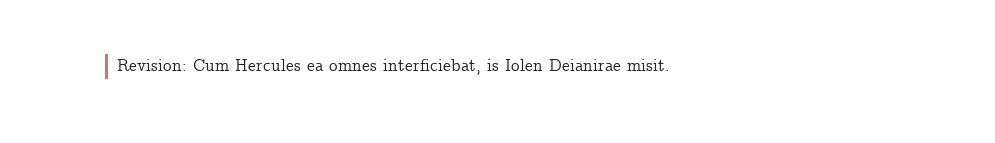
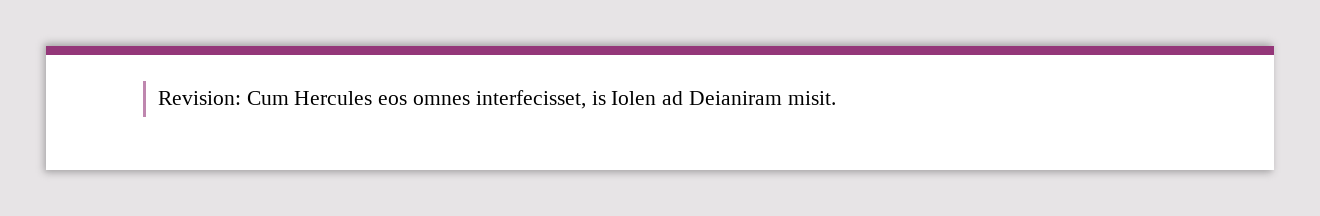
[306,59,621,75] ea omnes interficiebat, is Iolen Deianirae -> [378,90,783,109] eos omnes interfecisset, is Iolen ad Deianiram

